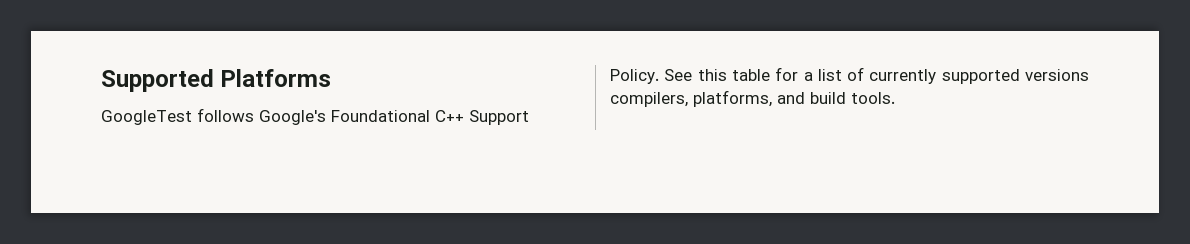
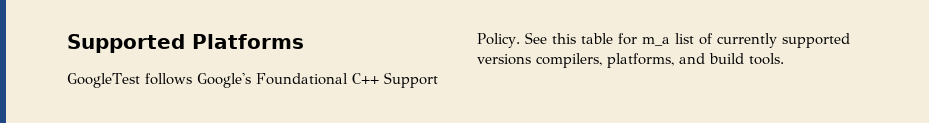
[803,72,813,81] a -> [641,37,670,46] m_a

